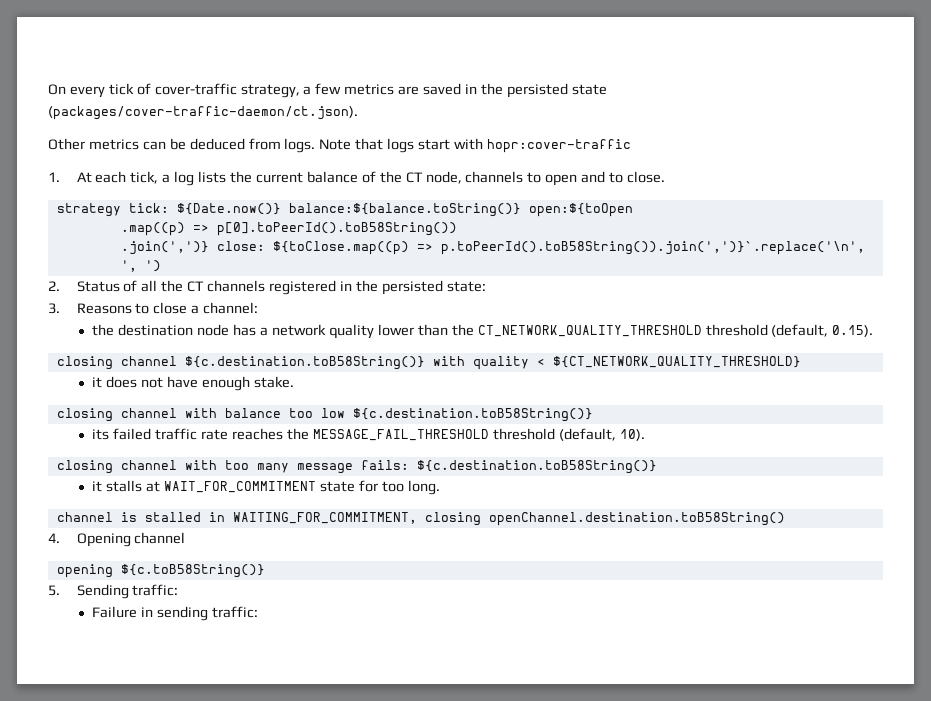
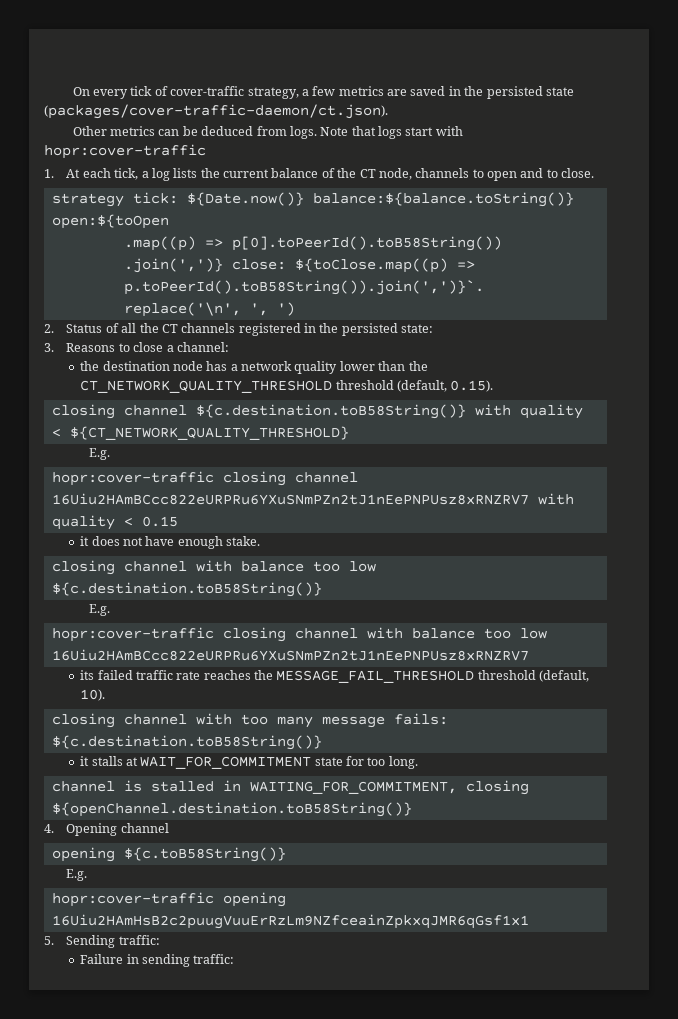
(801, 362) none -> [88,448,110,460] [51,471,358,486] [51,493,574,505] [51,515,178,530] // E.g. // hopr:cover-traffic closing channel 16Uiu2HAmBCcc822eURPRu6YXuSNmPZn2tJ1nEePNPUsz8xRNZRV7 with quality < 0.15
(593, 415) none -> [88,604,110,616] [51,627,547,642] [51,649,529,661] // E.g. // hopr:cover-traffic closing channel with balance too low 16Uiu2HAmBCcc822eURPRu6YXuSNmPZn2tJ1nEePNPUsz8xRNZRV7
[488,512,785,526] openChannel.destination.toB58String() -> [51,802,412,817] ${openChannel.destination.toB58String()}
(265, 571) none -> [66,869,88,881] [51,892,286,907] [51,914,529,929] // E.g. // hopr:cover-traffic opening 16Uiu2HAmHsB2c2puugVuuErRzLm9NZfceainZpkxqJMR6qGsf1x1

